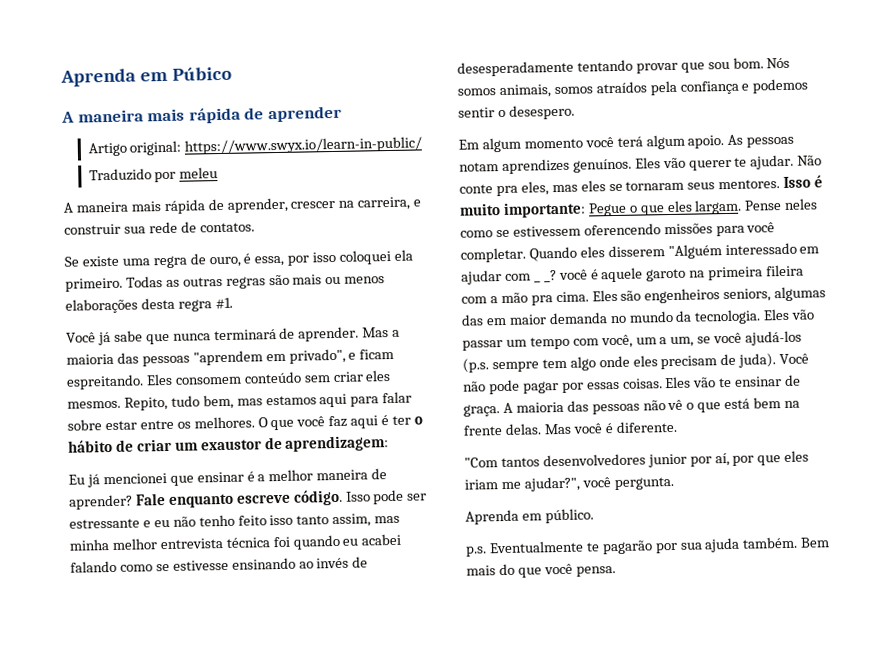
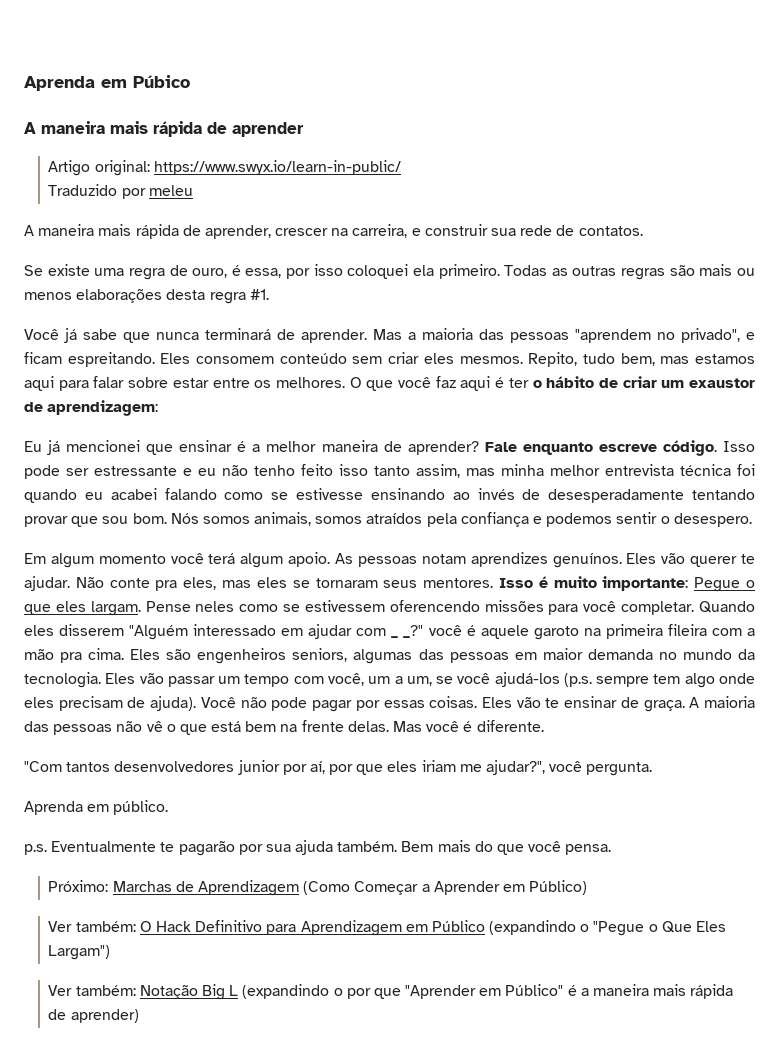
[265,353,286,362] em -> [657,332,675,340] no
[543,270,557,283] _? -> [403,625,424,638] _?"
(484, 320) none -> [449,652,509,663] pessoas
[738,353,777,368] juda). -> [150,696,197,711] ajuda).
(616, 571) none -> [48,880,588,896] [48,920,727,936] [48,945,111,960] [48,984,734,1000] [48,1009,139,1023] // Próximo: Marchas de Aprendizagem (Como Começar a Aprender em Público) // Ver também: O Hack Definitivo para Aprendizagem em Público (expandindo o "Pegue o Que Eles Largam") // Ver também: Notação Big L (expandindo o por que "Aprender em Público" é a maneira mais rápida de aprender)

